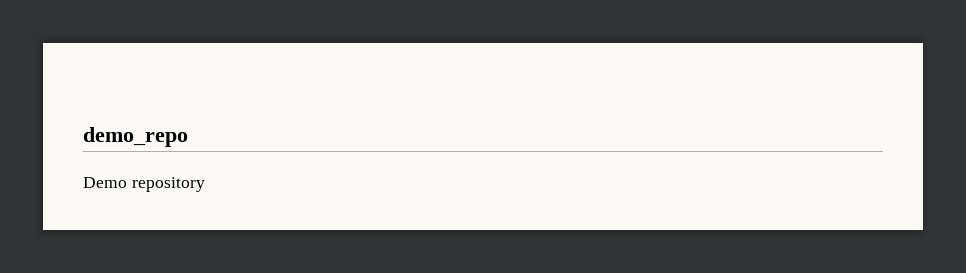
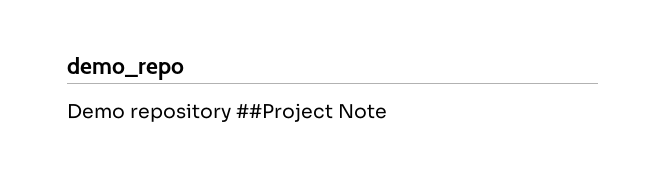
(205, 184) none -> [236,103,388,122] ##Project Note

